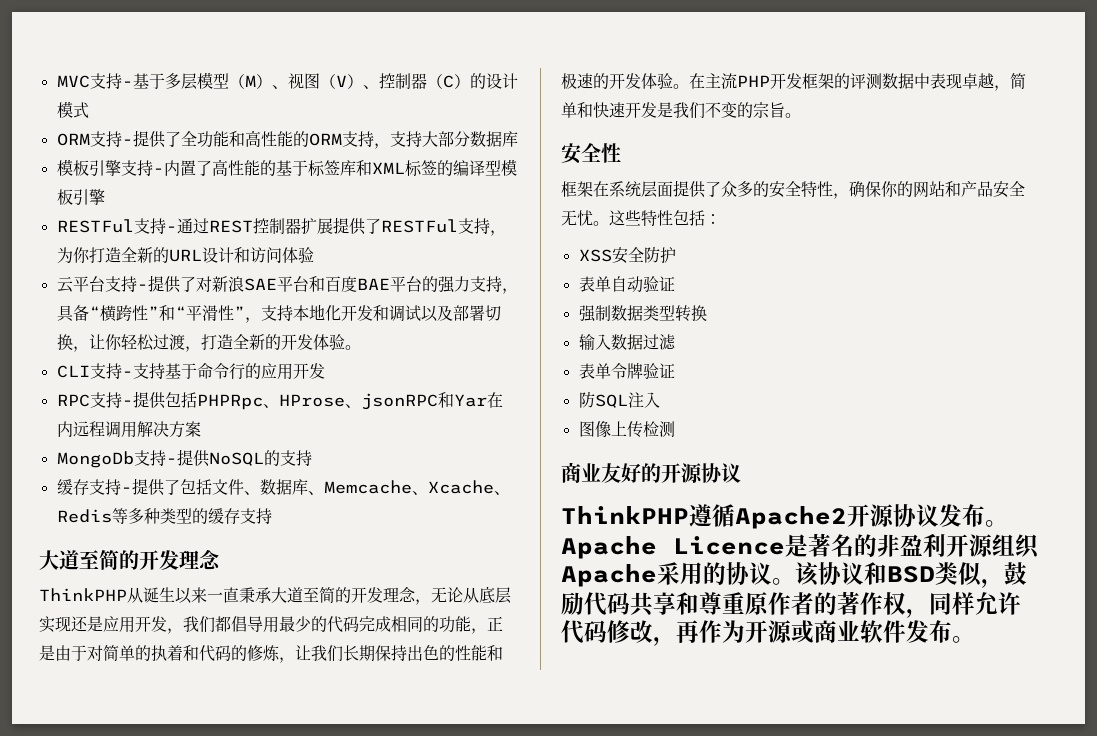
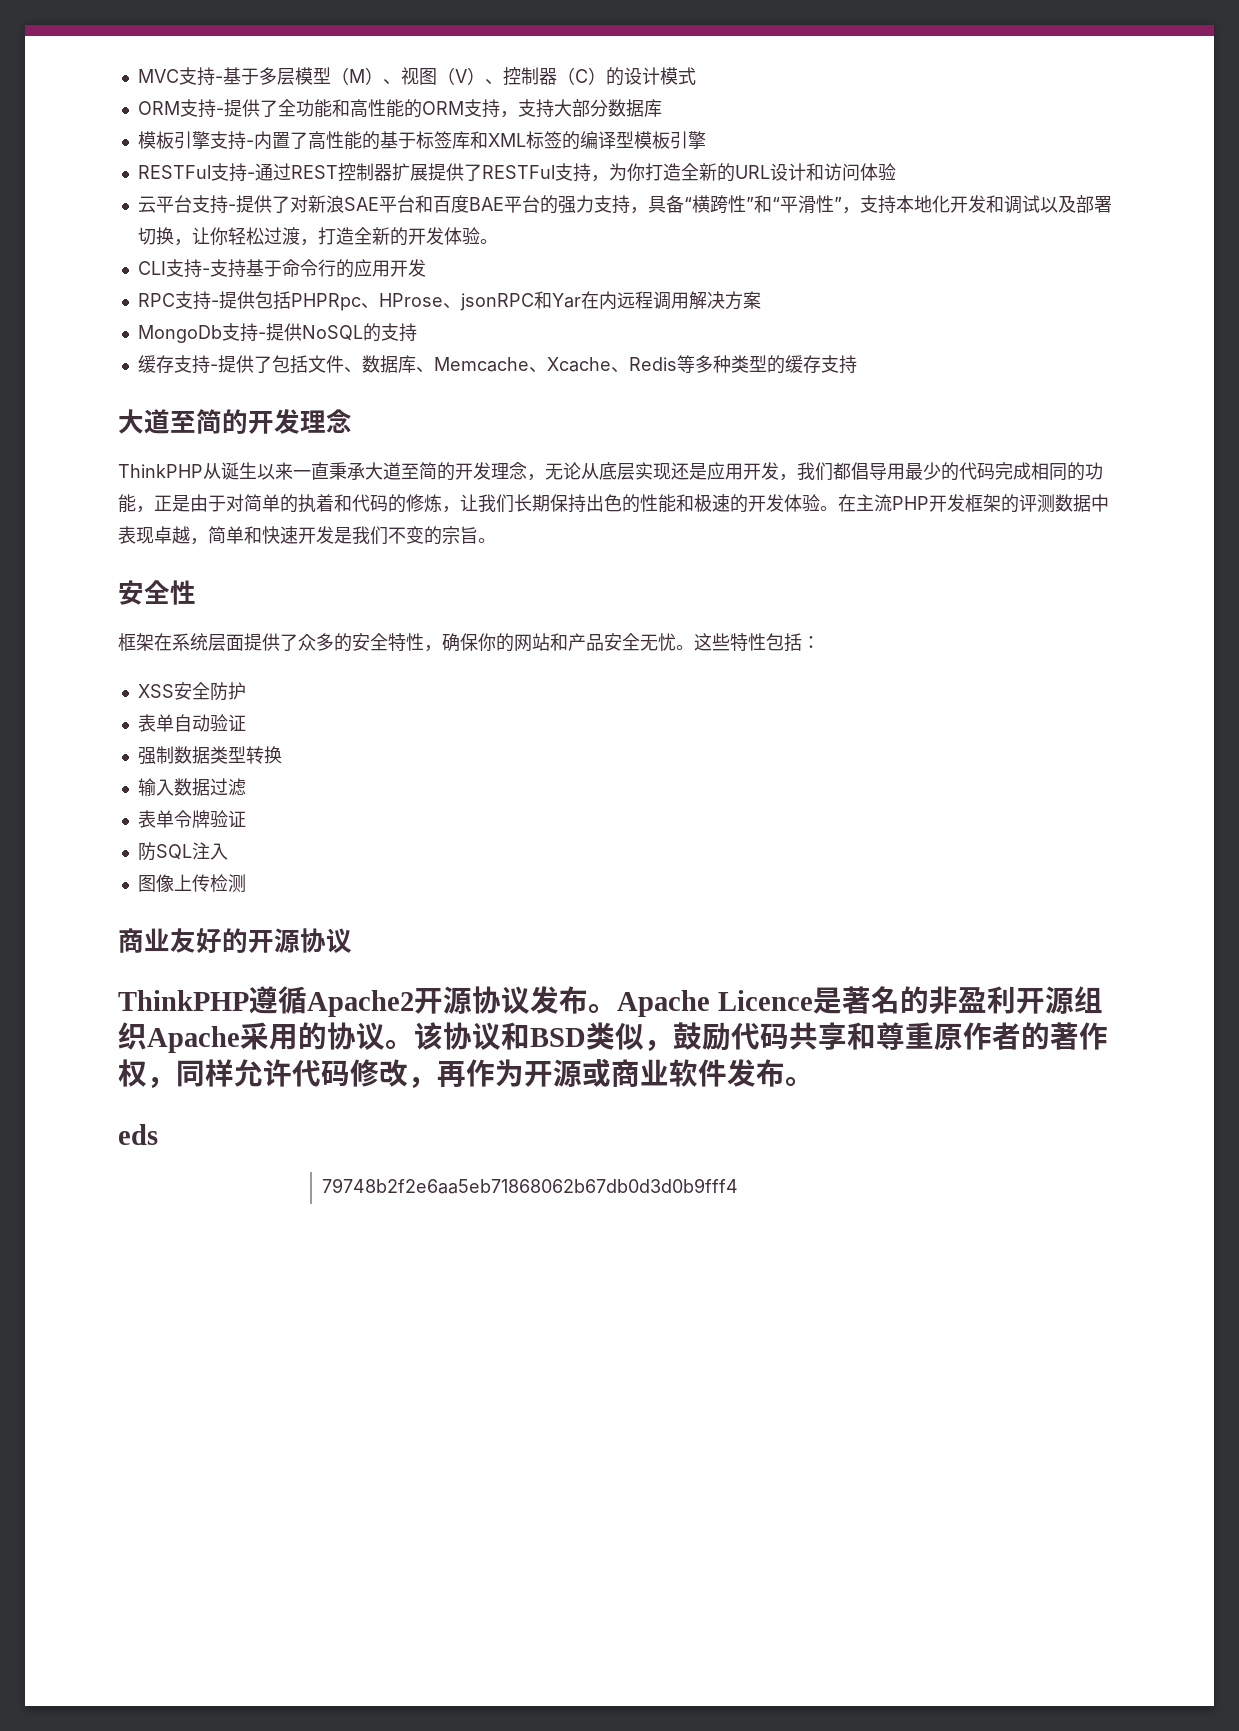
(975, 639) none -> [118,1124,158,1145] [322,1178,739,1194] // eds // 79748b2f2e6aa5eb71868062b67db0d3d0b9fff4

